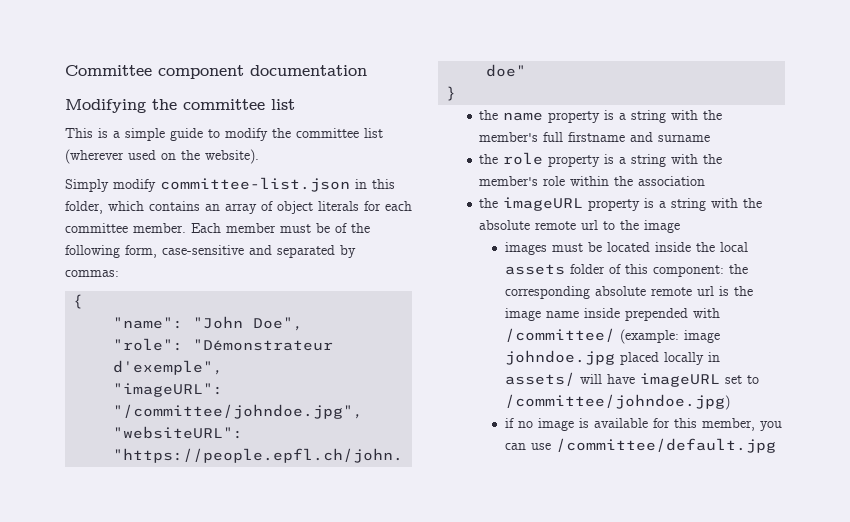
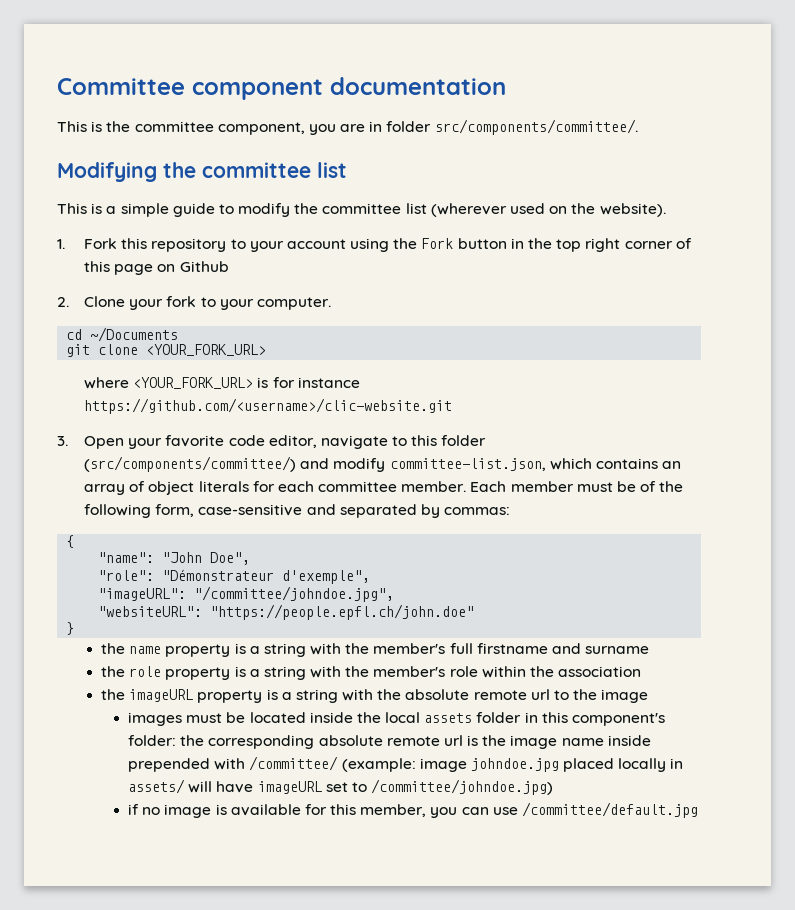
(367, 70) none -> [57,119,638,135] // This is the committee component, you are in folder src/components/committee/.
[65,177,395,192] [65,201,103,214] Simply modify committee-list.json in this folder, -> [57,238,692,252] [83,261,229,275] [57,296,331,310] [66,327,179,342] [66,344,267,357] [83,377,360,389] [83,398,452,414] [57,435,487,449] [83,456,546,472] 1. Fork this repository to your account using the Fork button in the top right corner of this page on Github // 2. Clone your fork to your computer. // cd ~/Documents // git clone <YOUR_FORK_URL> // where <YOUR_FORK_URL> is for instance https://github.com/<username>/clic-website.git // 3. Open your favorite code editor, navigate to this folder (src/components/committee/) and modify committee-list.json,
[608,264,724,277] of this component: -> [524,712,665,726] [127,735,176,746] in this component's folder:

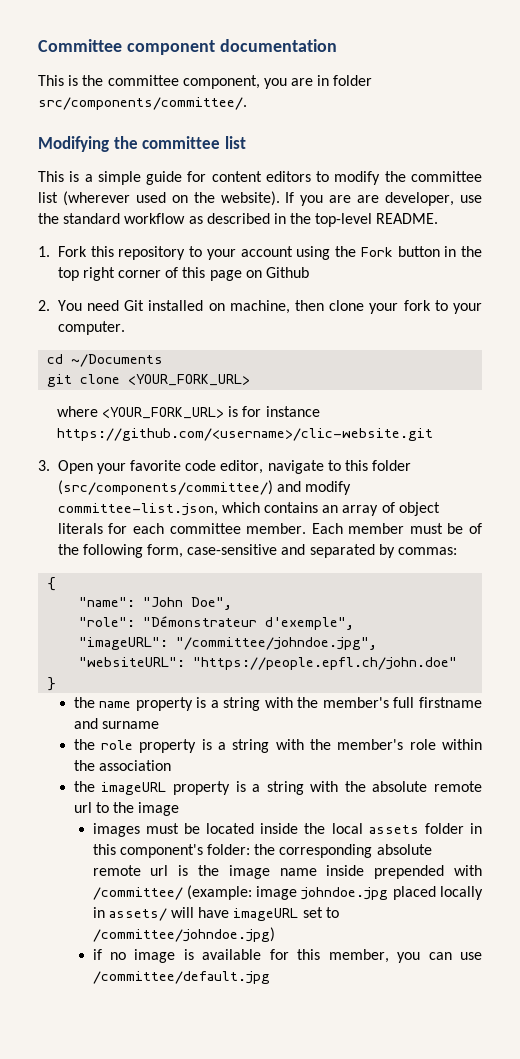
(215, 210) none -> [187,171,311,182] for content editors
(666, 210) none -> [285,192,483,206] [38,213,439,227] If you are are developer, use the standard workflow as described in the top-level README.
[83,296,125,307] Clone -> [57,300,365,314] You need Git installed on machine, then clone

